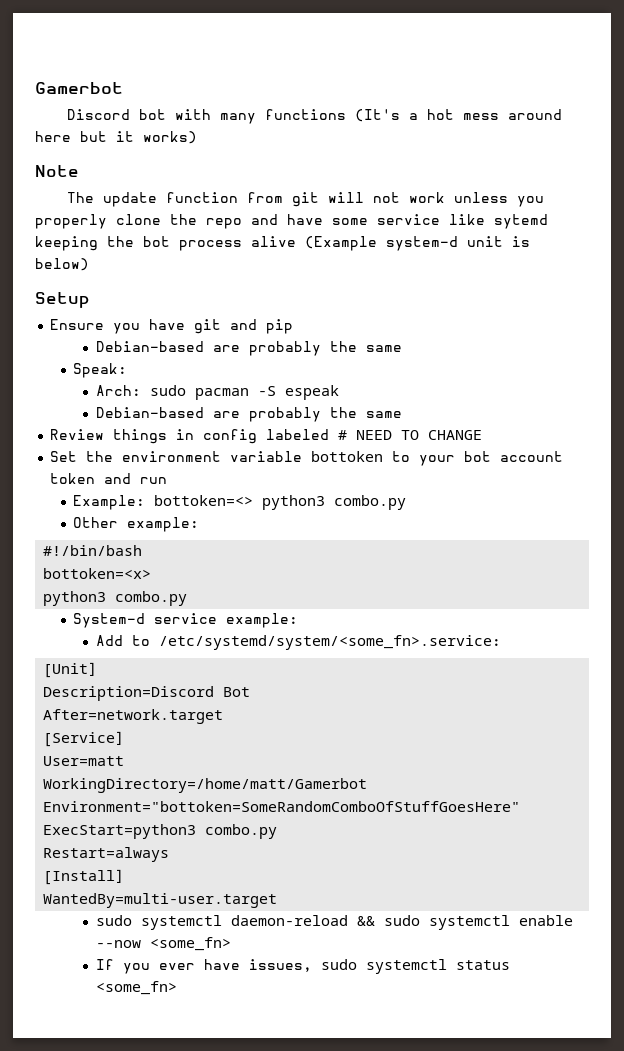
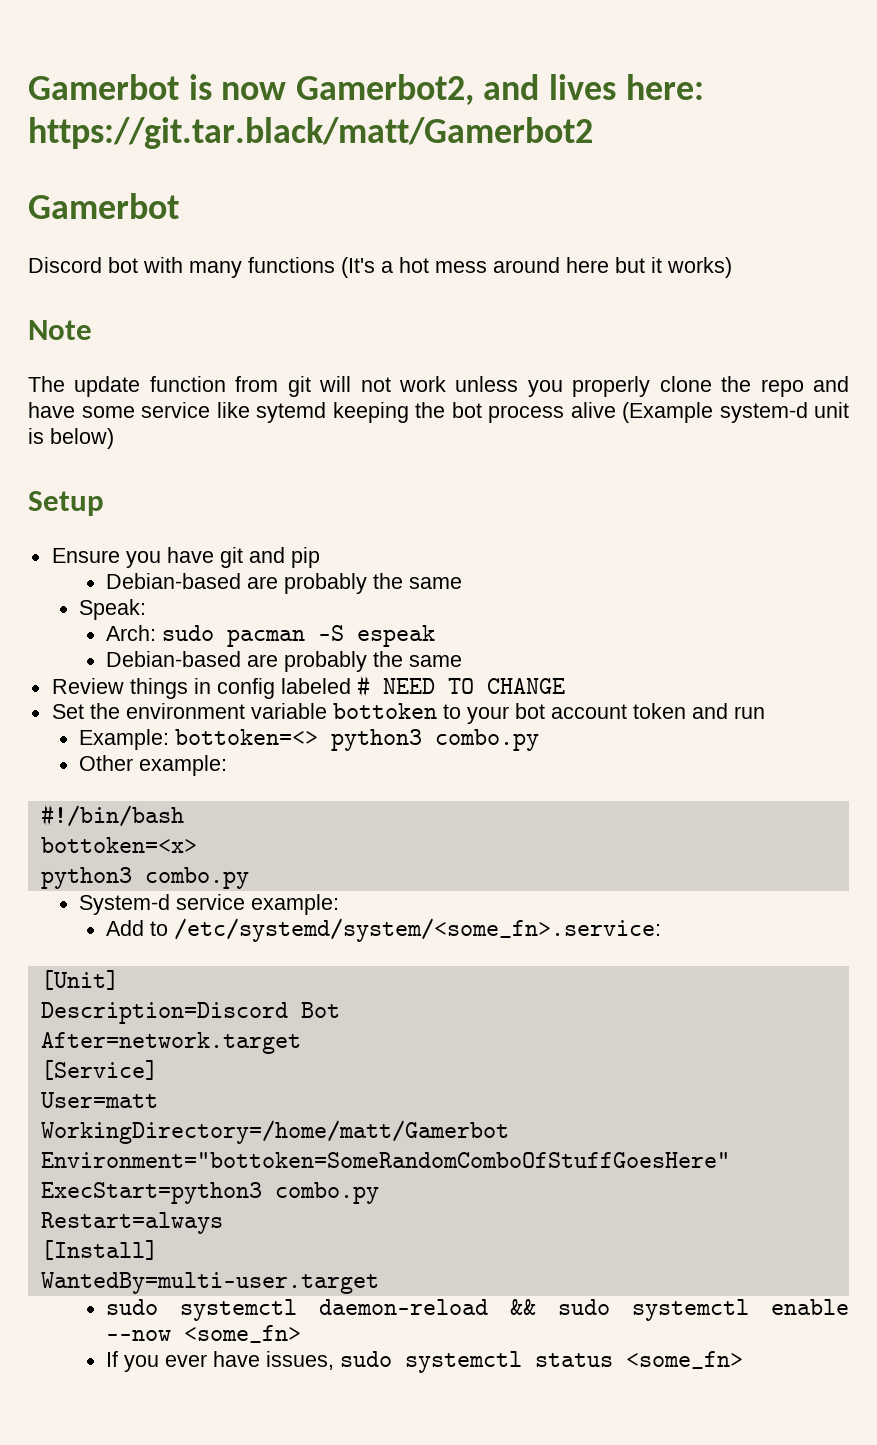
[35,82,123,94] Gamerbot -> [28,74,704,106] [28,117,593,149] [28,193,179,219] Gamerbot is now Gamerbot2, and lives here: https://git.tar.black/matt/Gamerbot2 // Gamerbot

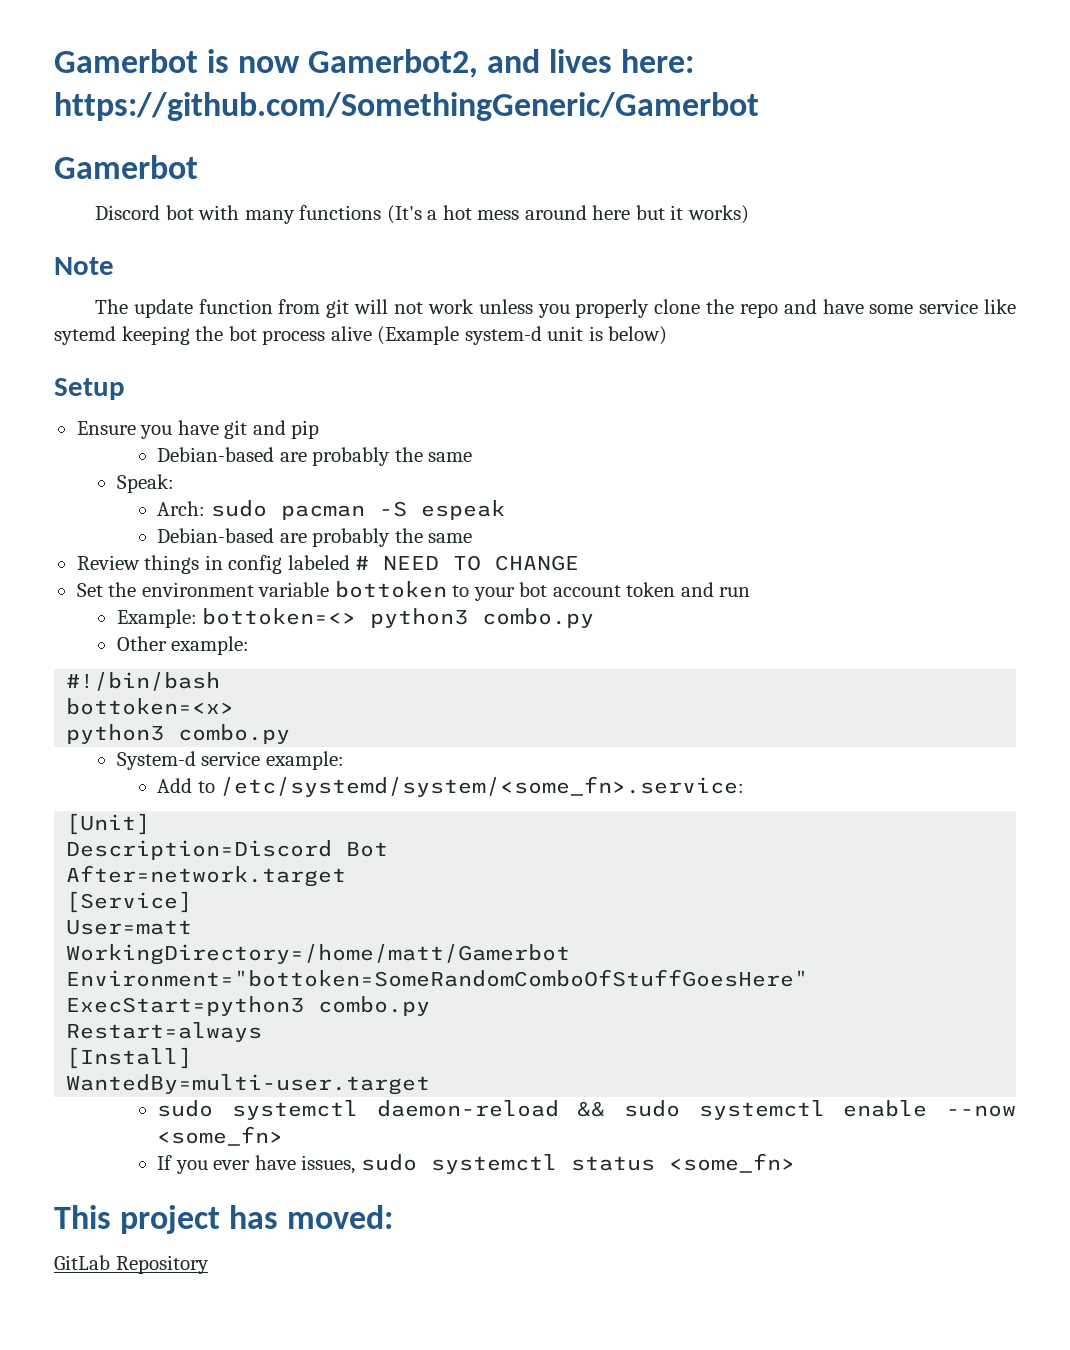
[28,117,593,149] https://git.tar.black/matt/Gamerbot2 -> [54,92,759,121] https://github.com/SomethingGeneric/Gamerbot
(744, 1360) none -> [54,1205,394,1234] [54,1255,209,1274] // This project has moved: // GitLab Repository

